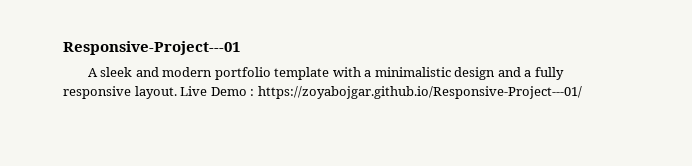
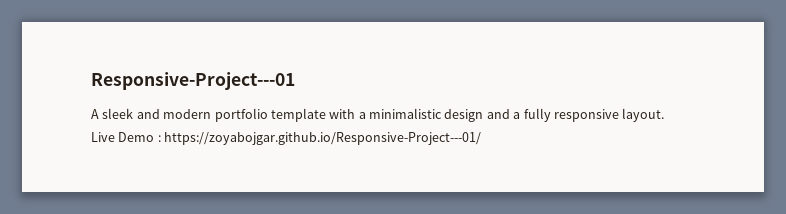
(177, 92) none -> (665, 115) //

